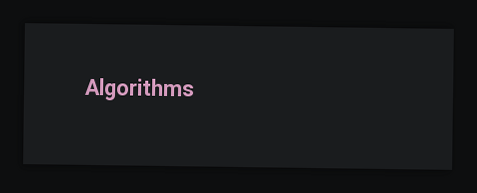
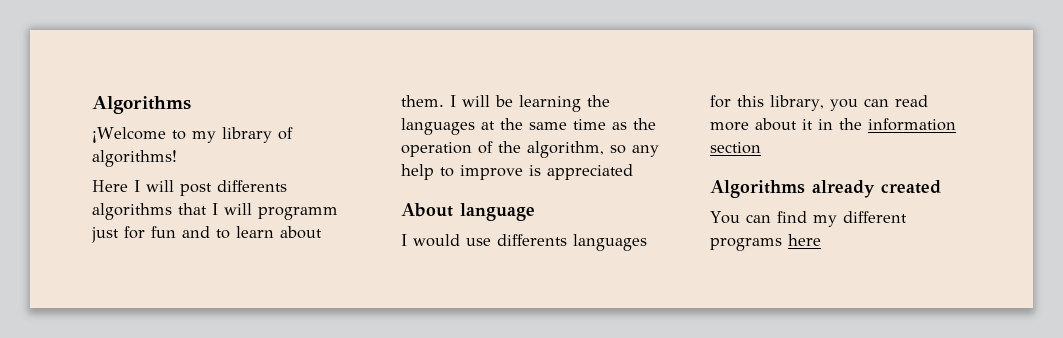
[84,77,195,102] Algorithms -> [92,96,191,114] [92,127,293,143] [92,150,177,167] [92,180,287,196] [92,203,338,220] [91,226,322,243] [401,95,610,112] [401,118,656,135] [401,141,659,158] [401,164,633,180] [401,203,535,221] [401,234,647,251] [710,95,928,111] [710,118,956,131] [710,142,761,154] [710,180,941,198] [710,211,907,227] [710,234,821,251] Algorithms // ¡Welcome to my library of algorithms! // Here I will post differents algorithms that I will programm just for fun and to learn about them. I will be learning the languages at the same time as the operation of the algorithm, so any help to improve is appreciated // About language // I would use differents languages for this library, you can read more about it in the information section // Algorithms already created // You can find my different programs here

